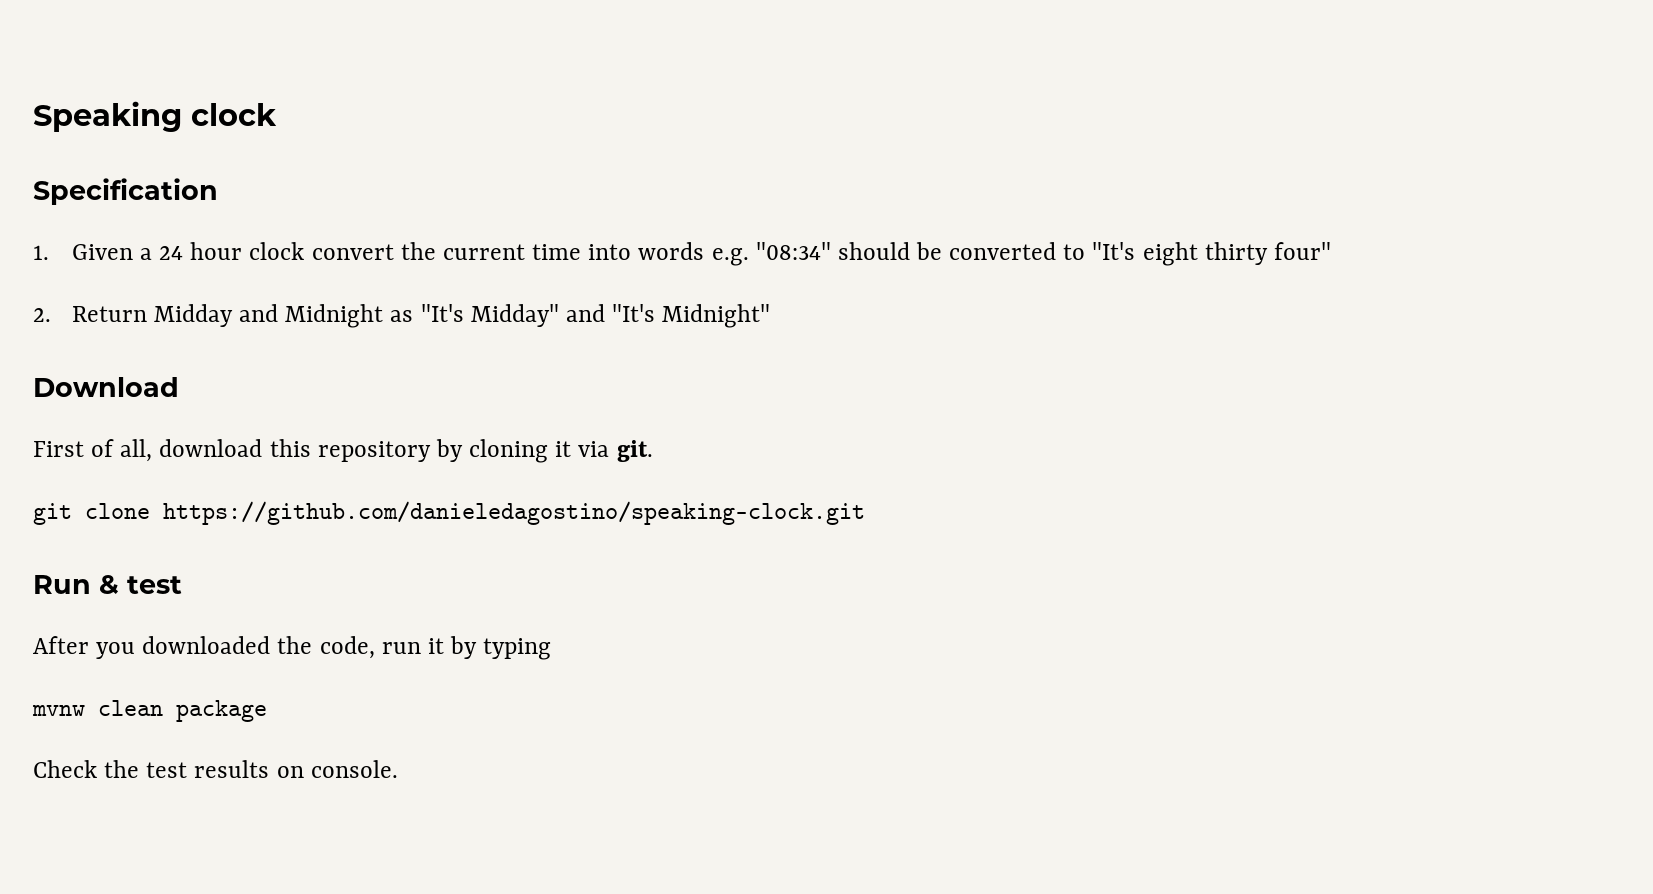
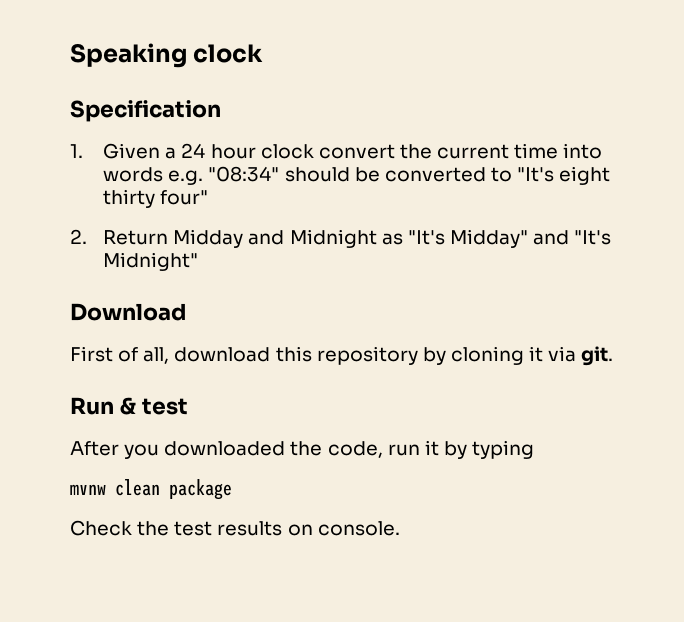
[33,501,865,525] // git clone https://github.com/danieledagostino/speaking-clock.git -> (614, 356) none

